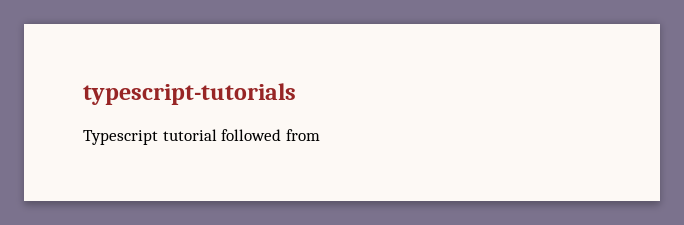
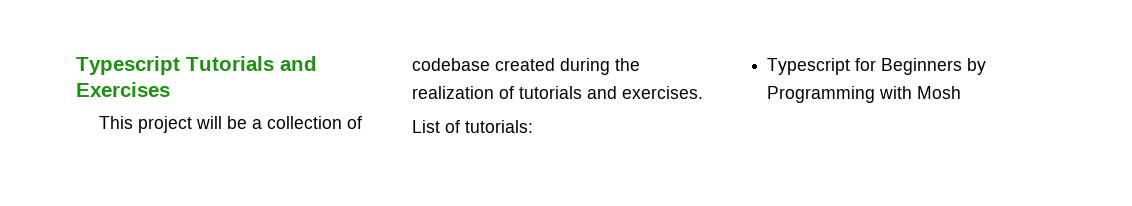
[83,83,296,105] [83,129,320,145] typescript-tutorials // Typescript tutorial followed from -> [76,56,317,75] [76,82,170,97] [98,116,362,133] [412,58,640,75] [412,86,703,99] [412,120,533,133] [767,58,987,75] [767,86,962,103] Typescript Tutorials and Exercises // This project will be a collection of codebase created during the realization of tutorials and exercises. // List of tutorials: // Typescript for Beginners by Programming with Mosh

